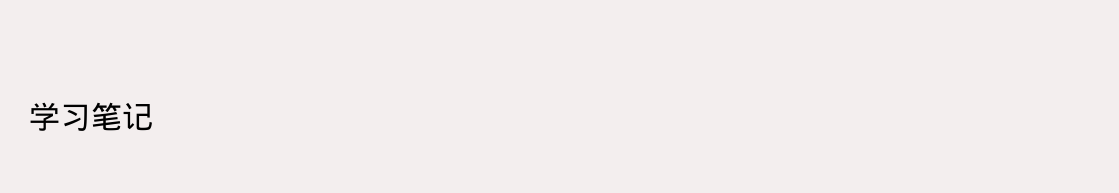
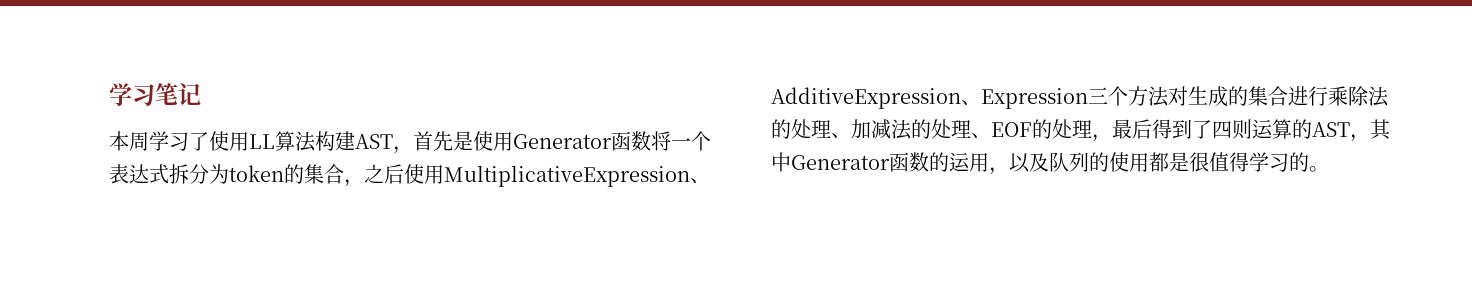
(153, 116) none -> [109,131,711,154] [109,164,710,187] [771,86,1389,109] [771,119,1391,142] [771,152,1329,175] // 本周学习了使用LL算法构建AST，首先是使用Generator函数将一个表达式拆分为token的集合，之后使用MultiplicativeExpression、AdditiveExpression、Expression三个方法对生成的集合进行乘除法的处理、加减法的处理、EOF的处理，最后得到了四则运算的AST，其中Generator函数的运用，以及队列的使用都是很值得学习的。

